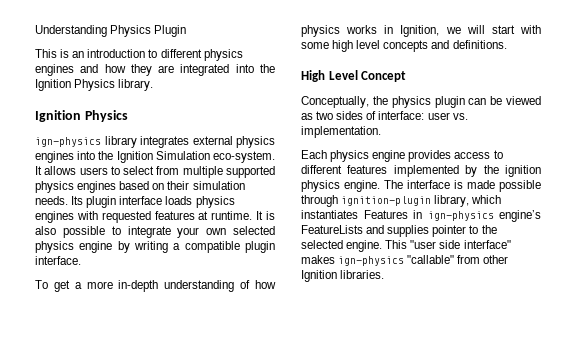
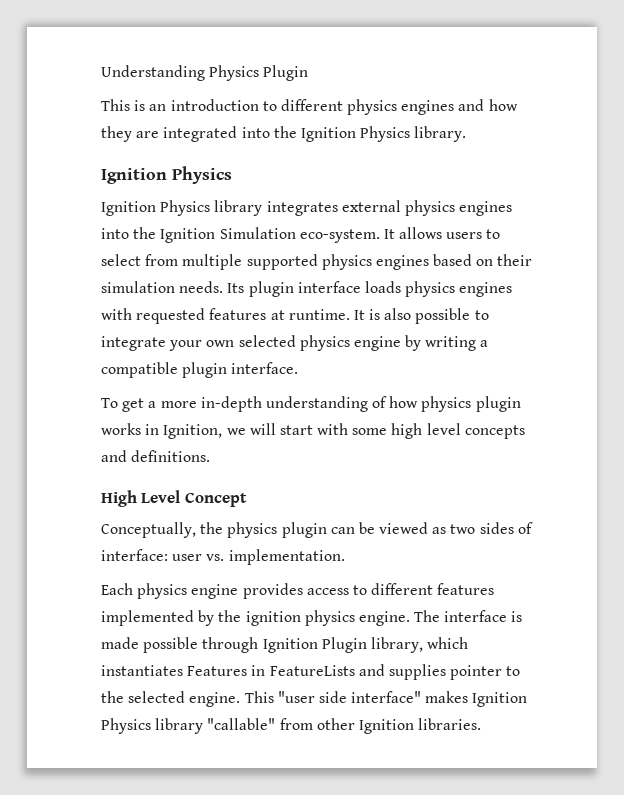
[35,137,101,147] ign-physics -> [101,200,211,216] Ignition Physics
(340, 31) none -> [475,396,521,412] plugin
[341,196,432,206] ignition-plugin -> [262,637,367,653] Ignition Plugin
[427,210,541,222] ign-physics engine’s -> (266, 670) none
[338,256,405,266] ign-physics -> [472,692,528,707] [101,718,204,734] Ignition Physics library

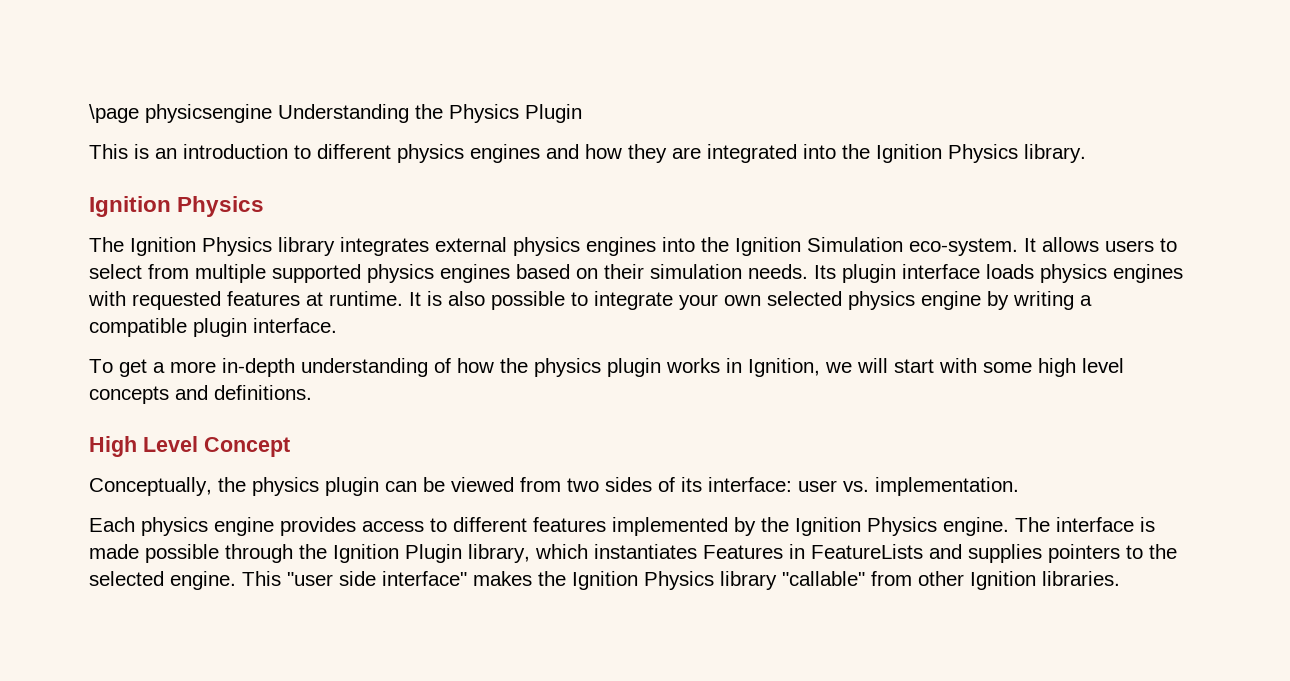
[101,65,205,81] Understanding -> [89,104,443,123] \page physicsengine Understanding the
(232, 175) none -> [89,237,124,252] The
(419, 402) none -> [500,358,528,373] the
[432,527,447,534] as -> [520,477,561,492] from
(533, 528) none -> [681,477,702,492] its
[245,610,355,626] ignition physics -> [795,517,937,536] Ignition Physics
(259, 645) none -> [299,544,327,559] the
[450,665,503,680] pointer -> [1048,544,1120,563] pointers
(469, 697) none -> [538,571,566,586] the

